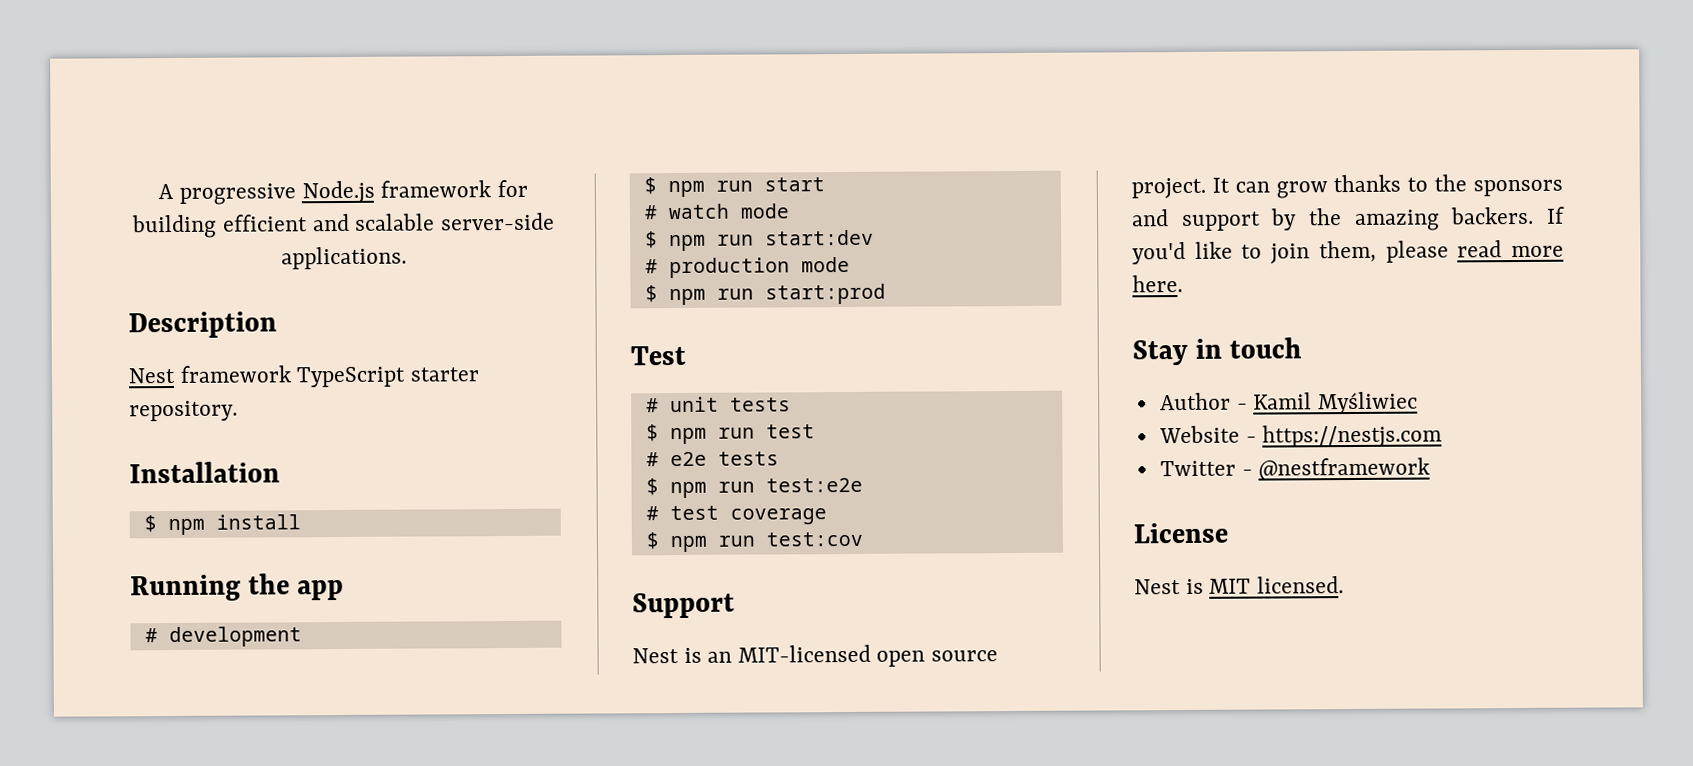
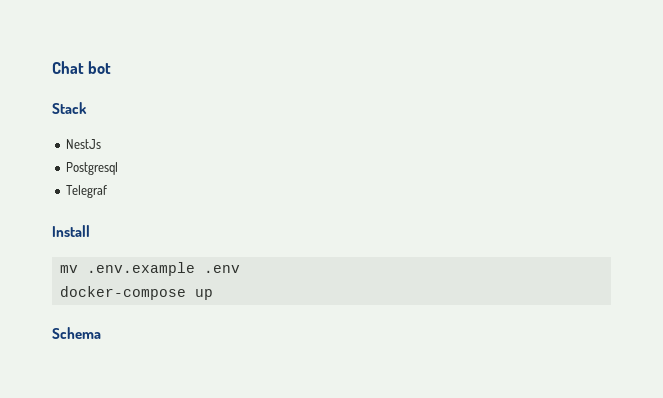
[158,179,528,205] [131,212,555,239] [281,246,407,270] [128,311,277,339] [128,365,479,388] [129,400,238,422] [129,461,280,484] [143,514,301,536] [130,573,345,602] [144,626,302,648] [643,177,825,198] [643,203,790,220] [644,229,874,252] [644,256,850,279] [644,283,886,306] [630,345,686,366] [645,396,791,413] [645,424,815,445] [645,451,779,467] [645,477,863,499] [645,505,827,525] [645,531,863,553] [632,592,735,619] [632,644,999,667] [1131,174,1563,199] [1131,206,1565,232] [1132,240,1564,265] [1132,275,1183,293] [1132,337,1303,366] [1159,391,1418,415] [1158,424,1443,448] [1159,457,1431,481] [1133,522,1228,544] [1134,576,1344,595] A progressive Node.js framework for building efficient and scalable server-side applications. // Description // Nest framework TypeScript starter repository. // Installation // $ npm install // Running the app // # development // $ npm run start // # watch mode // $ npm run start:dev // # production mode // $ npm run start:prod // Test // # unit tests // $ npm run test // # e2e tests // $ npm run test:e2e // # test coverage // $ npm run test:cov // Support // Nest is an MIT-licensed open source project. It can grow thanks to the sponsors and support by the amazing backers. If you'd like to join them, please read more here. // Stay in touch // Author - Kamil Myśliwiec // Website - https://nestjs.com // Twitter - @nestframework // License // Nest is MIT licensed. -> [52,61,112,74] [52,102,87,114] [66,139,102,149] [66,162,119,175] [66,185,108,198] [52,225,90,237] [59,262,240,276] [59,286,213,300] [52,327,101,339] Chat bot // Stack // NestJs // Postgresql // Telegraf // Install // mv .env.example .env // docker-compose up // Schema

